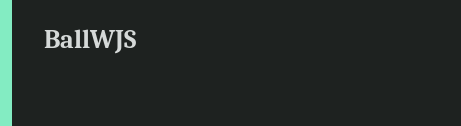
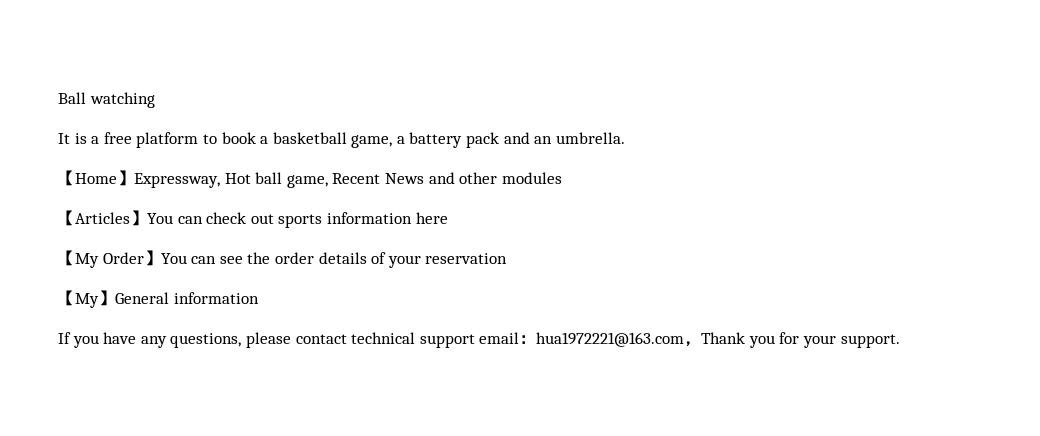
[44,29,136,54] BallWJS -> [58,92,155,108] [58,132,625,148] [58,170,562,188] [58,210,448,228] [58,250,508,268] [58,290,259,308] [58,332,900,348] Ball watching // It is a free platform to book a basketball game, a battery pack and an umbrella. // 【Home】Expressway, Hot ball game, Recent News and other modules // 【Articles】You can check out sports information here // 【My Order】You can see the order details of your reservation // 【My】General information // If you have any questions, please contact technical support email：hua1972221@163.com，Thank you for your support.

